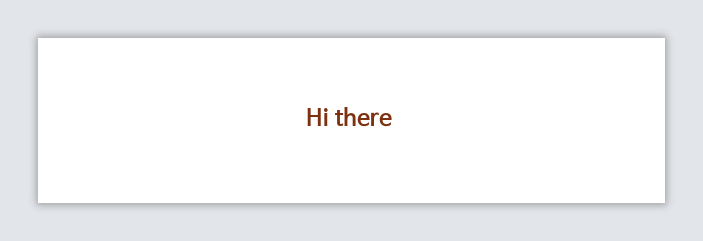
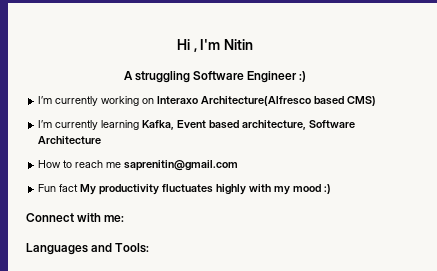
[335,107,393,127] there -> [193,39,254,52] [123,71,307,83] [38,96,377,106] [38,120,356,130] [38,136,102,144] [38,160,239,171] [38,184,332,195] [26,213,125,222] [26,243,150,255] , I'm Nitin // A struggling Software Engineer :) // I’m currently working on Interaxo Architecture(Alfresco based CMS) // I’m currently learning Kafka, Event based architecture, Software Architecture // How to reach me saprenitin@gmail.com // Fun fact My productivity fluctuates highly with my mood :) // Connect with me: // Languages and Tools:

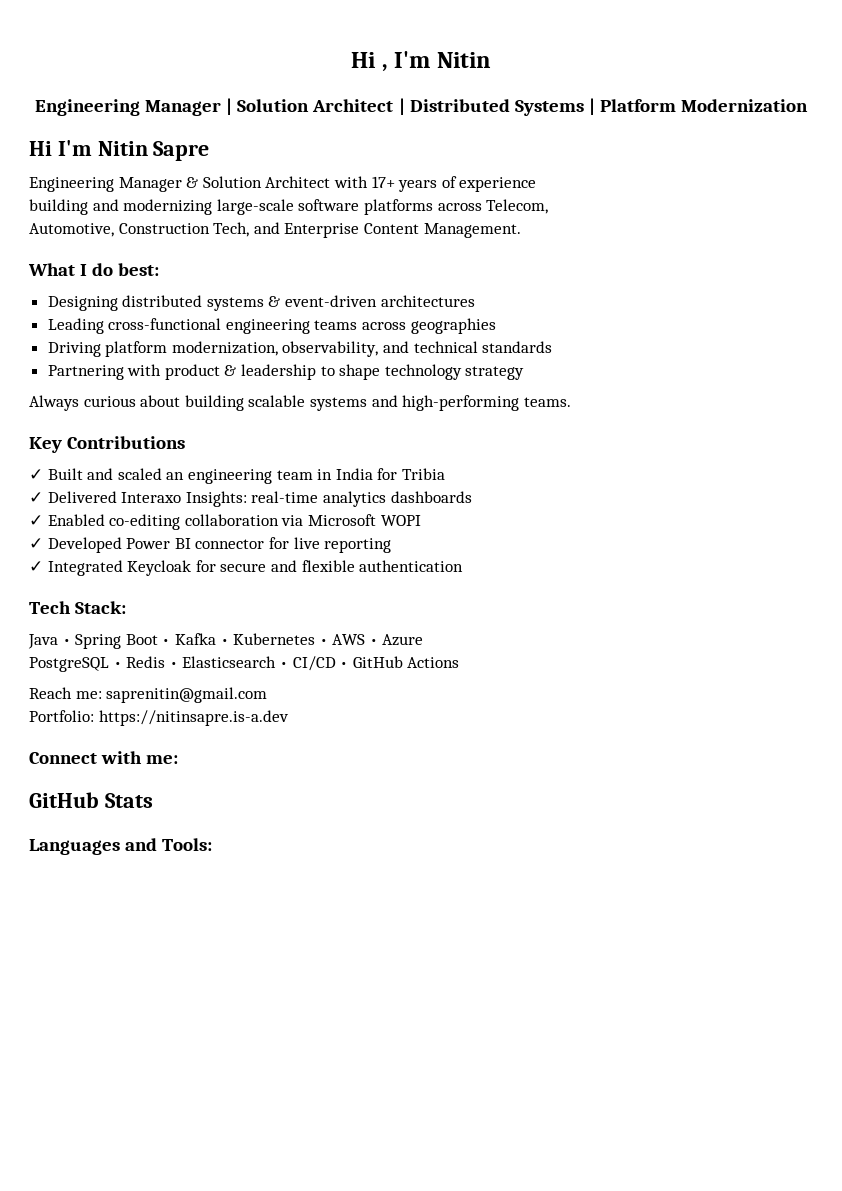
[123,71,307,83] [38,96,377,106] [38,120,356,130] [38,136,102,144] [38,160,239,171] [38,184,332,195] A struggling Software Engineer :) // I’m currently working on Interaxo Architecture(Alfresco based CMS) // I’m currently learning Kafka, Event based architecture, Software Architecture // How to reach me saprenitin@gmail.com // Fun fact My productivity fluctuates highly with my mood :) -> [34,98,809,116] [29,140,210,161] [29,176,537,192] [29,199,549,215] [29,222,521,238] [28,263,160,276] [47,295,475,311] [47,318,496,334] [47,341,553,357] [47,364,525,380] [29,395,571,411] [29,436,186,453] [29,468,445,484] [29,491,472,507] [29,514,421,530] [29,537,392,553] [29,560,464,576] [29,601,127,614] [28,633,424,649] [29,656,460,672] [29,687,268,703] [29,710,289,726] Engineering Manager | Solution Architect | Distributed Systems | Platform Modernization // Hi I'm Nitin Sapre // Engineering Manager & Solution Architect with 17+ years of experience // building and modernizing large-scale software platforms across Telecom, // Automotive, Construction Tech, and Enterprise Content Management. // What I do best: // Designing distributed systems & event-driven architectures // Leading cross-functional engineering teams across geographies // Driving platform modernization, observability, and technical standards // Partnering with product & leadership to shape technology strategy // Always curious about building scalable systems and high-performing teams. // Key Contributions // ✓ Built and scaled an engineering team in India for Tribia // ✓ Delivered Interaxo Insights: real-time analytics dashboards // ✓ Enabled co-editing collaboration via Microsoft WOPI // ✓ Developed Power BI connector for live reporting // ✓ Integrated Keycloak for secure and flexible authentication // Tech Stack: // Java • Spring Boot • Kafka • Kubernetes • AWS • Azure // PostgreSQL • Redis • Elasticsearch • CI/CD • GitHub Actions // Reach me: saprenitin@gmail.com // Portfolio: https://nitinsapre.is-a.dev
(125, 218) none -> [29,792,153,808] // GitHub Stats

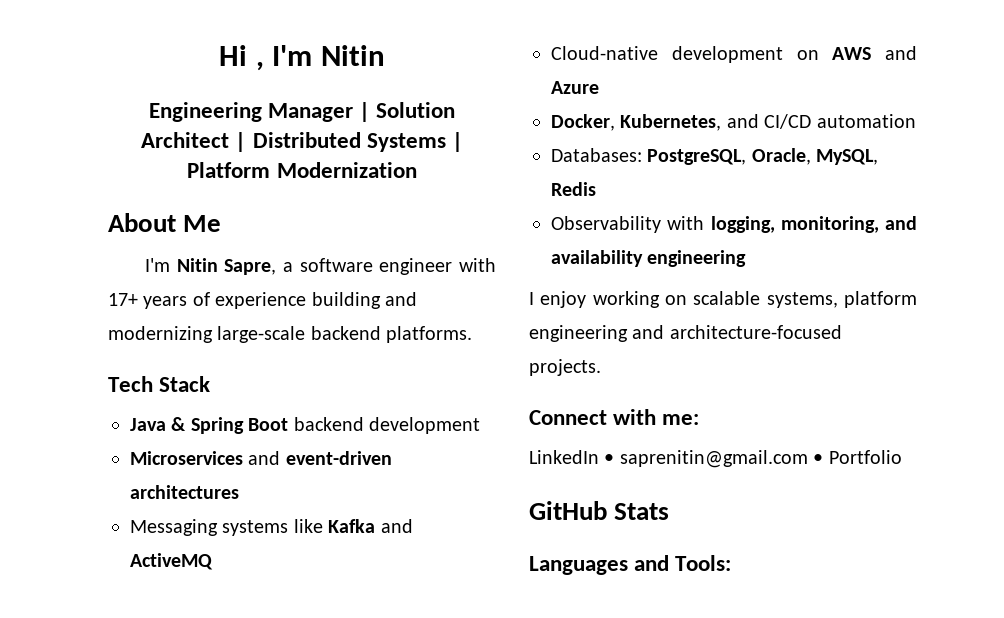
[29,140,210,161] [29,176,331,192] Hi I'm Nitin Sapre // Engineering Manager & Solution Architect -> [108,213,222,232] [144,258,453,275] About Me // I'm Nitin Sapre, a software engineer
(537, 184) // -> (307, 300) none
[298,199,549,215] [29,222,521,238] [28,263,160,276] [47,295,475,311] [47,318,496,334] [47,341,553,357] [47,364,525,380] [29,395,571,411] [29,436,186,453] [29,468,445,484] [29,491,472,507] [29,514,421,530] [29,537,392,553] [29,560,464,576] [29,601,127,614] [28,633,424,649] [29,656,460,672] [29,687,268,703] [29,710,289,726] [29,751,179,764] software platforms across Telecom, // Automotive, Construction Tech, and Enterprise Content Management. // What I do best: // Designing distributed systems & event-driven architectures // Leading cross-functional engineering teams across geographies // Driving platform modernization, observability, and technical standards // Partnering with product & leadership to shape technology strategy // Always curious about building scalable systems and high-performing teams. // Key Contributions // ✓ Built and scaled an engineering team in India for Tribia // ✓ Delivered Interaxo Insights: real-time analytics dashboards // ✓ Enabled co-editing collaboration via Microsoft WOPI // ✓ Developed Power BI connector for live reporting // ✓ Integrated Keycloak for secure and flexible authentication // Tech Stack: // Java • Spring Boot • Kafka • Kubernetes • AWS • Azure // PostgreSQL • Redis • Elasticsearch • CI/CD • GitHub Actions // Reach me: saprenitin@gmail.com // Portfolio: https://nitinsapre.is-a.dev // Connect with me: -> [310,326,473,343] [108,376,211,392] [130,417,480,434] [130,451,392,465] [130,485,239,499] [130,519,413,536] [130,553,213,570] [551,46,917,63] [551,81,599,94] [551,114,916,131] [551,148,879,165] [551,182,596,196] [551,216,917,233] [551,250,747,267] [529,291,917,308] [529,325,842,342] [529,359,601,376] [529,409,700,425] [529,450,902,468] backend platforms. // Tech Stack // Java & Spring Boot backend development // Microservices and event-driven architectures // Messaging systems like Kafka and ActiveMQ // Cloud-native development on AWS and Azure // Docker, Kubernetes, and CI/CD automation // Databases: PostgreSQL, Oracle, MySQL, Redis // Observability with logging, monitoring, and availability engineering // I enjoy working on scalable systems, platform engineering and architecture-focused projects. // Connect with me: // LinkedIn • saprenitin@gmail.com • Portfolio

